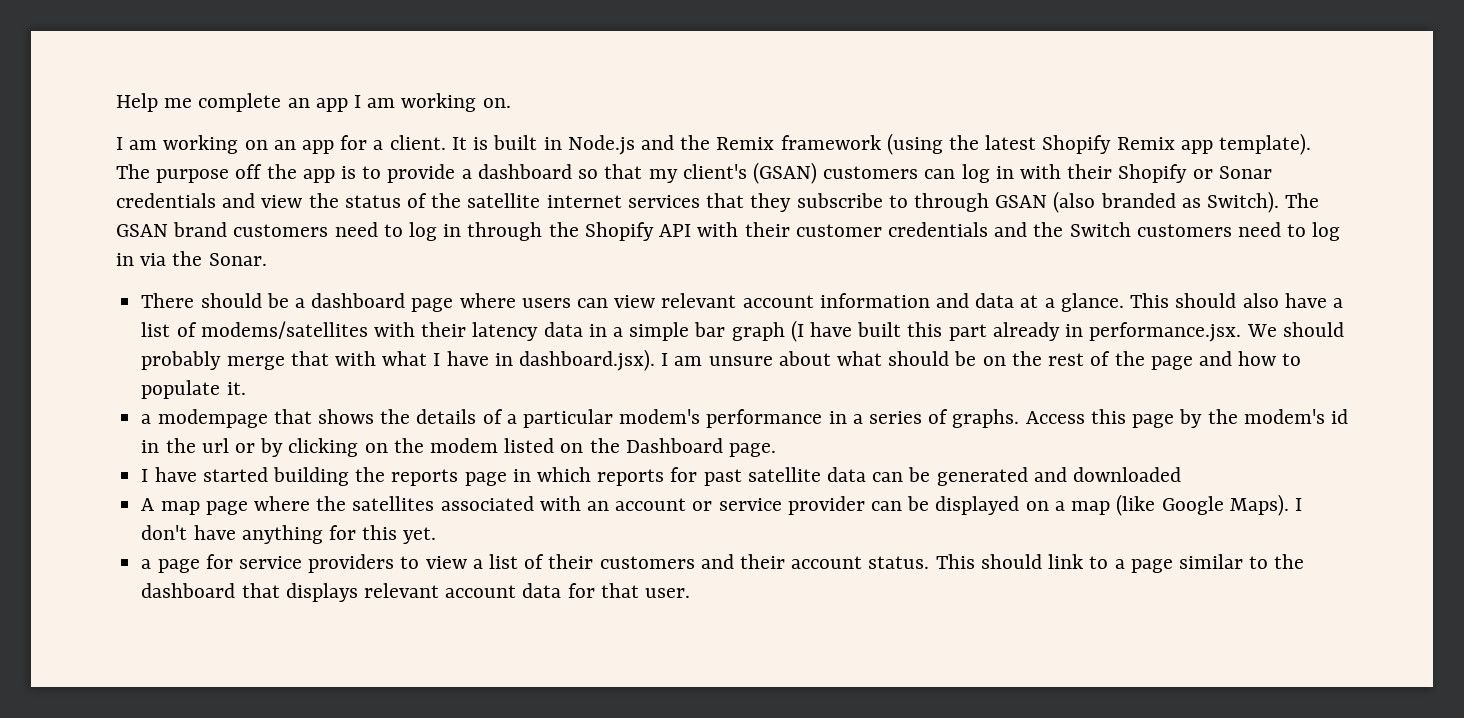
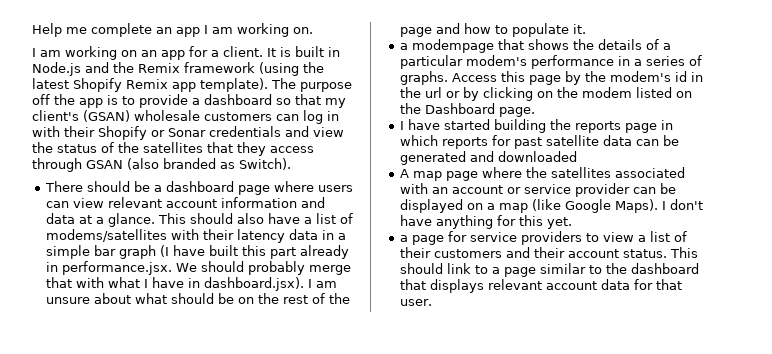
(817, 173) none -> [134,110,200,121] wholesale
[467,193,908,212] satellite internet services that they subscribe to -> [143,142,314,156] satellites that they access
[1285,193,1320,208] [116,222,1341,241] [116,251,267,266] The GSAN brand customers need to log in through the Shopify API with their customer credentials and the Switch customers need to log in via the Sonar. -> (291, 164) none

